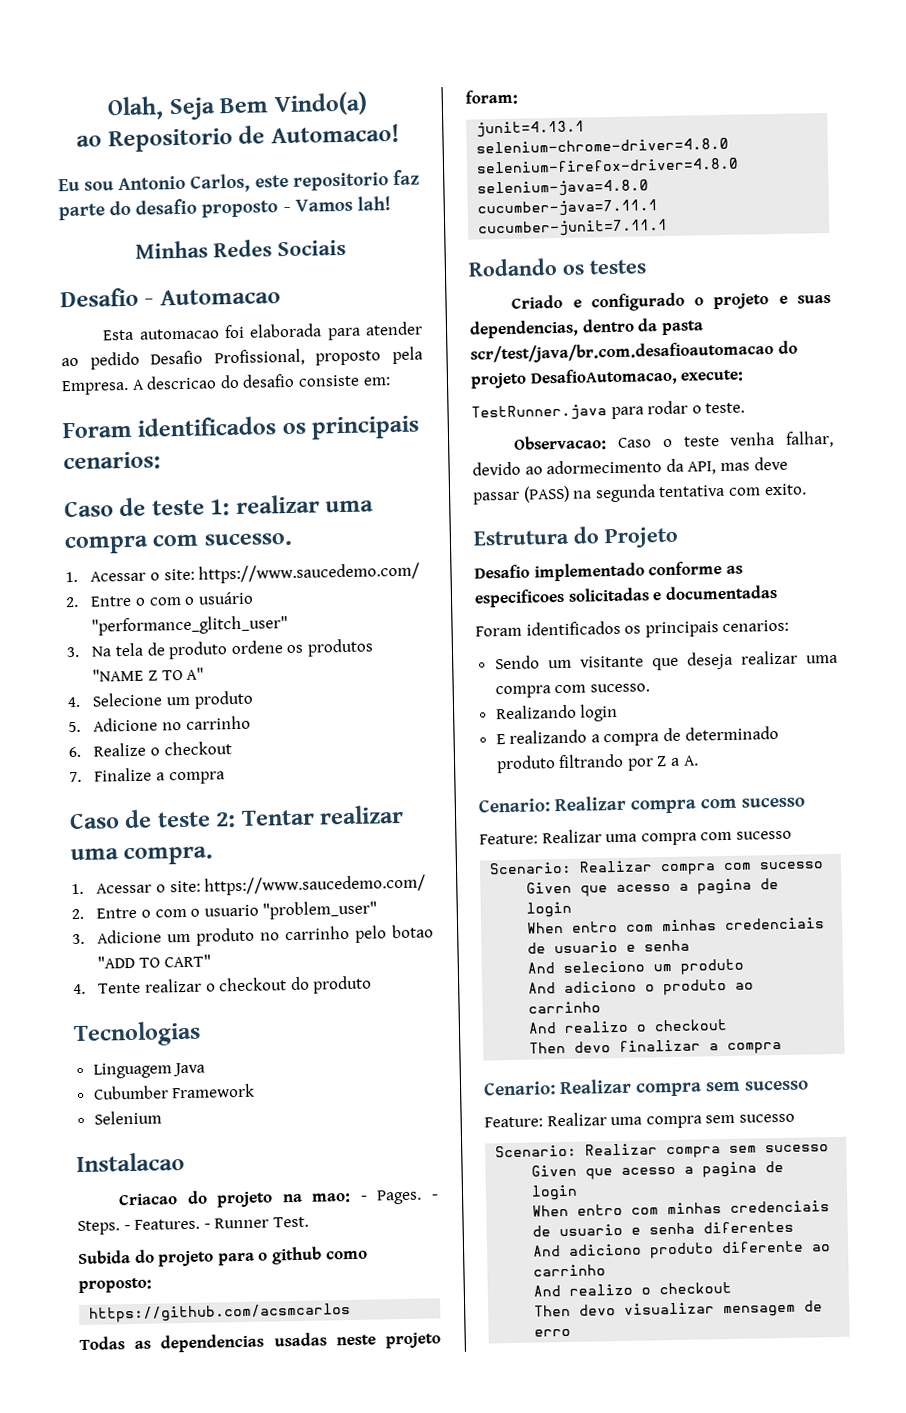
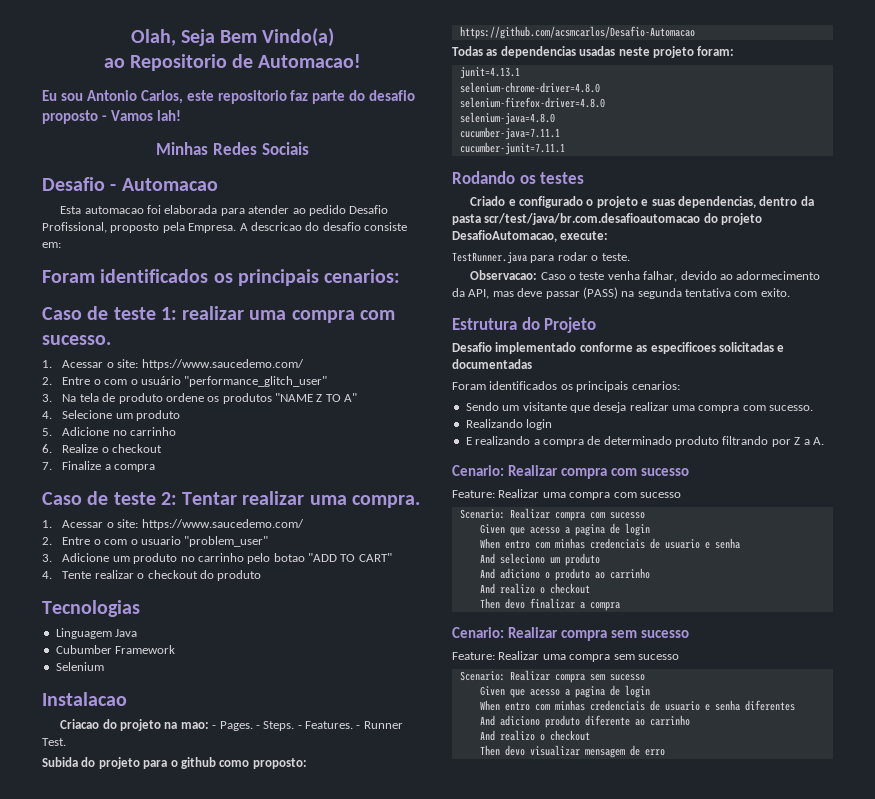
[89,1302,352,1323] https://github.com/acsmcarlos -> [459,26,695,39] https://github.com/acsmcarlos/Desafio-Automacao

